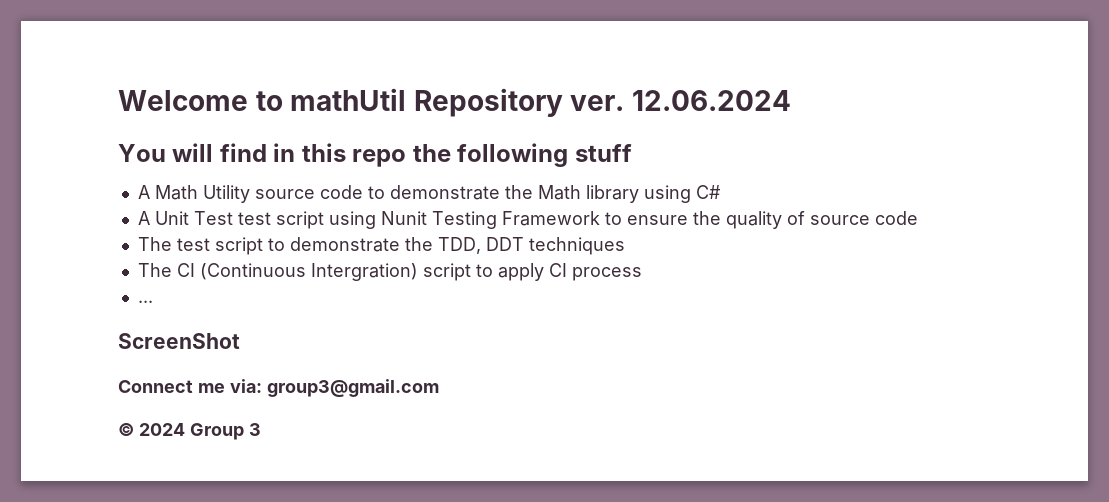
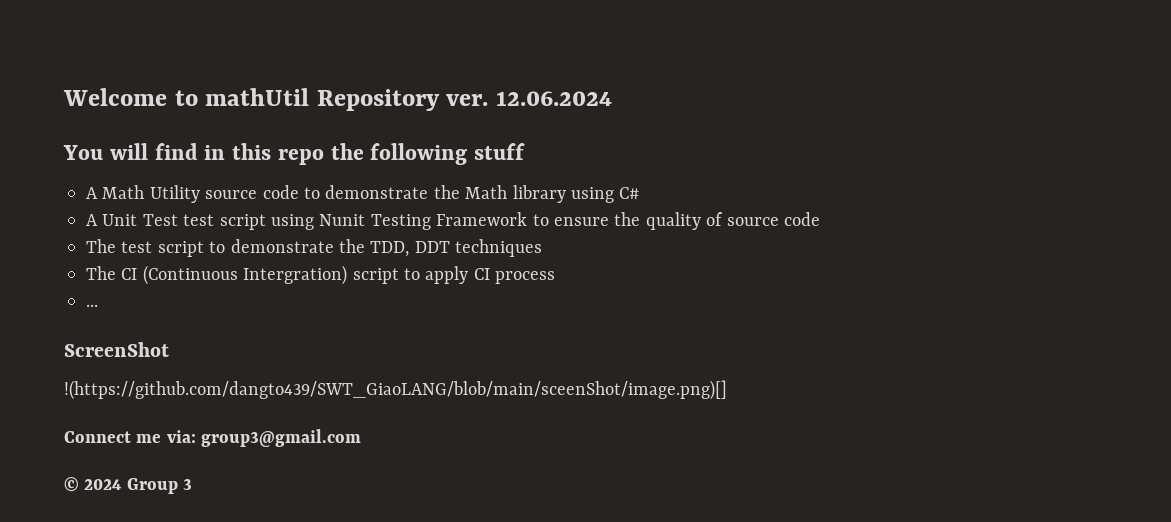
(240, 341) none -> [64,380,727,400] // !(https://github.com/dangto439/SWT_GiaoLANG/blob/main/sceenShot/image.png)[]

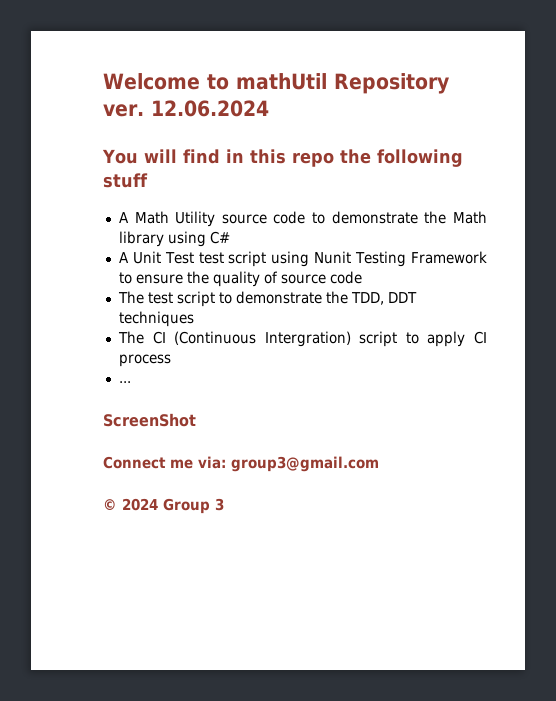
[64,380,727,400] // !(https://github.com/dangto439/SWT_GiaoLANG/blob/main/sceenShot/image.png)[] -> (196, 420) none

